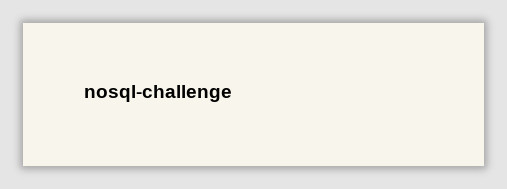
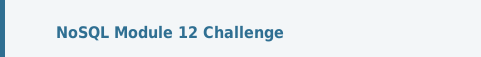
[84,85,232,102] nosql-challenge -> [56,25,284,42] NoSQL Module 12 Challenge

